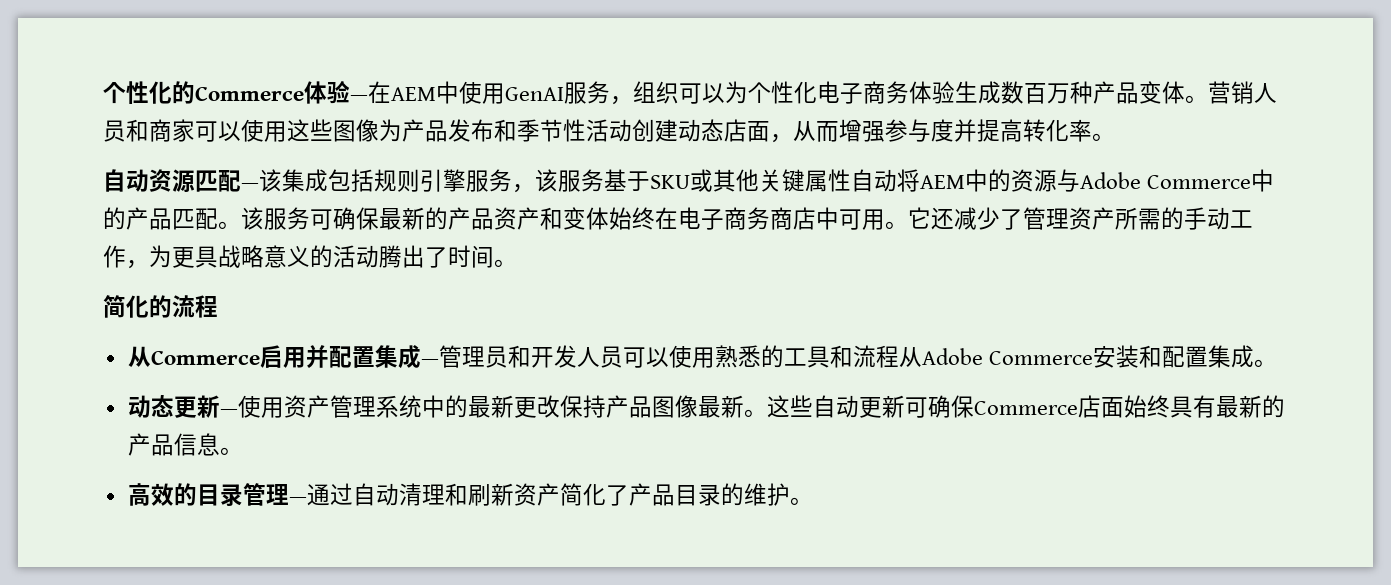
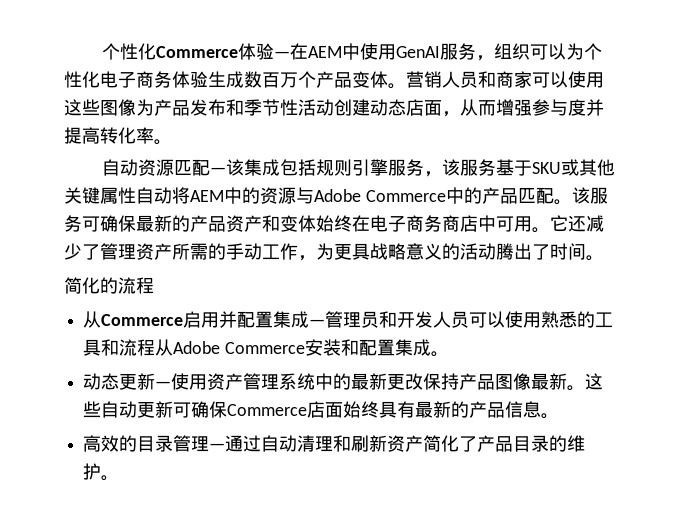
[103,81,195,104] 个性化的 -> [101,43,156,60] 个性化
[1070,81,1093,104] 种 -> [298,71,316,88] 个

